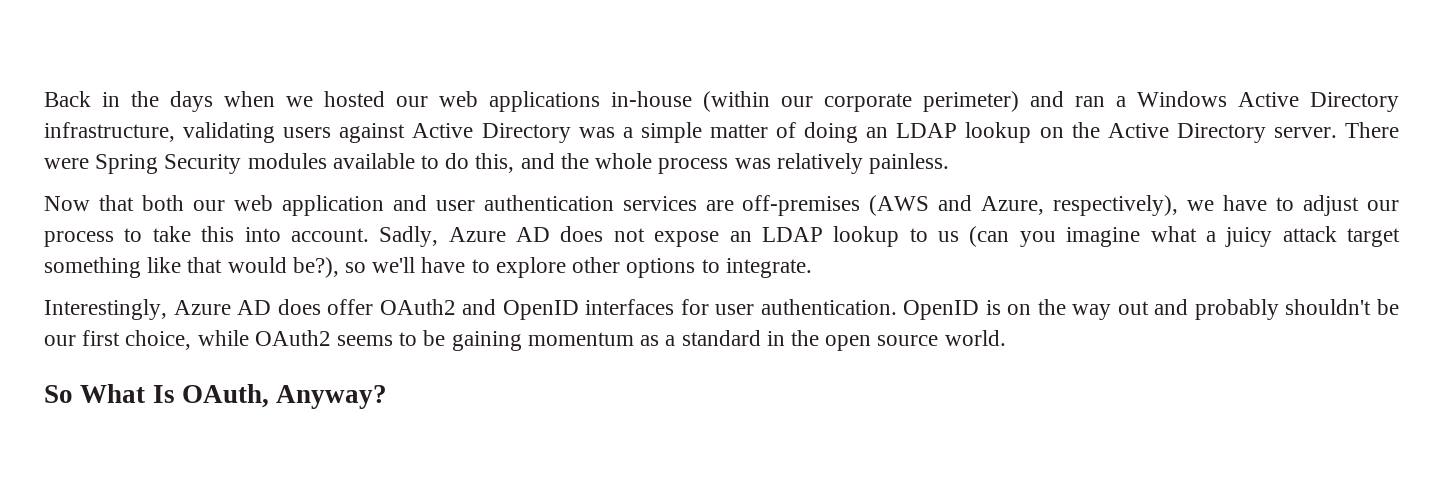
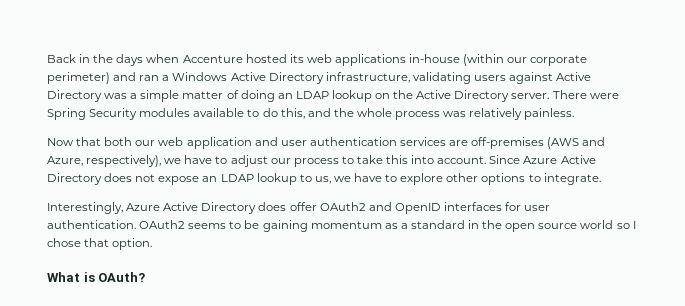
[286,91,428,107] we hosted our -> [182,54,304,63] Accenture hosted its
[379,226,550,247] Sadly, Azure AD -> [489,155,596,164] [47,173,102,185] Since Azure Active Directory
[938,226,1400,247] [44,257,416,278] us (can you imagine what a juicy attack target something like that would be?), so we'll -> [314,176,351,184] us, we
[237,300,272,315] AD -> [163,202,257,214] Active Directory
[903,299,1400,320] [44,330,249,350] OpenID is on the way out and probably shouldn't be our first choice, while -> (136, 224) none
[944,330,1006,346] [44,384,388,409] world. // So What Is OAuth, Anyway? -> [580,220,636,229] [47,238,153,250] [47,272,146,282] world so I chose that option. // What is OAuth?

